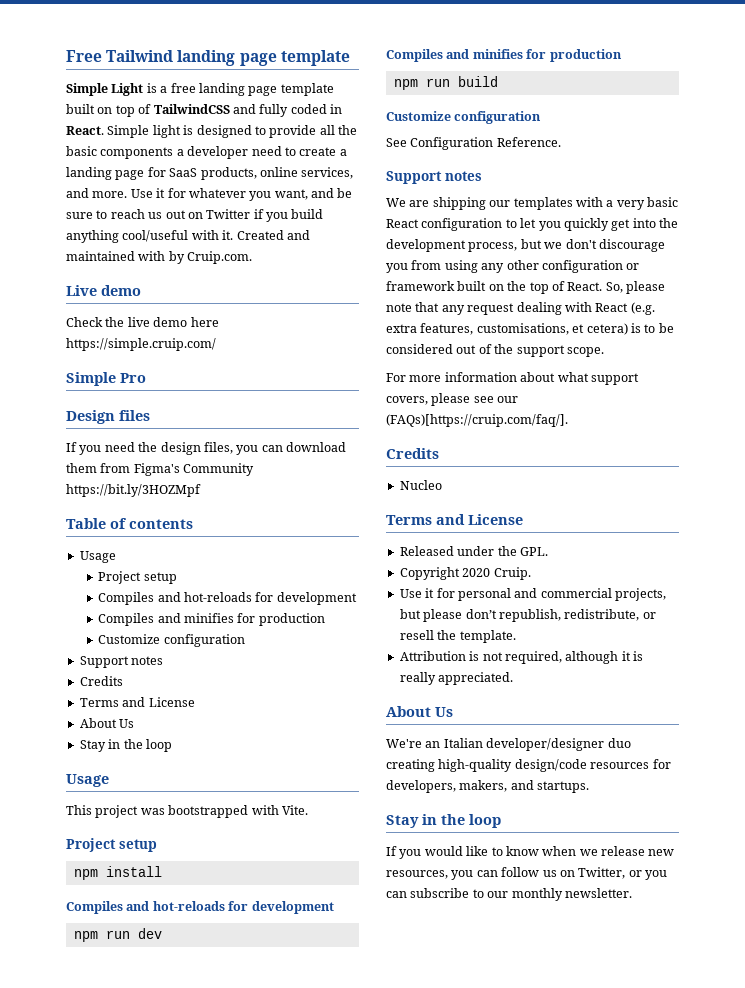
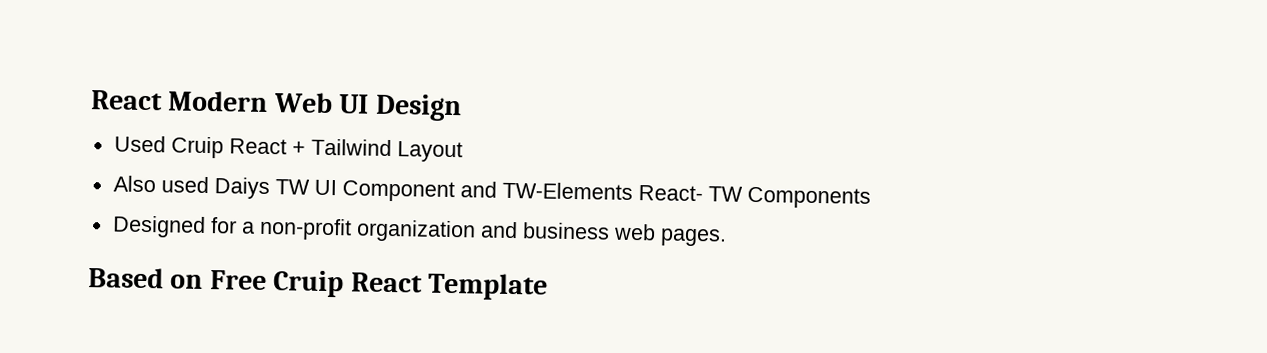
[66,50,350,66] [66,83,334,96] [66,104,342,117] [66,125,357,138] [66,146,347,159] [66,167,354,180] [66,188,353,201] [66,209,324,222] [66,230,310,243] [66,251,253,264] [66,285,141,296] [66,317,219,327] [66,338,216,351] [66,372,146,386] [66,410,150,424] [66,442,346,455] [66,463,255,476] [66,484,201,497] [66,518,193,529] [79,551,116,563] [98,571,177,584] [98,592,357,605] [98,613,325,626] [98,634,245,647] [79,656,164,668] [79,676,123,686] [79,697,195,707] [79,718,135,728] [79,739,172,752] [66,774,109,787] [66,805,308,818] [66,838,157,852] [73,866,162,880] [66,901,334,914] [73,928,162,942] [386,49,622,62] [393,76,498,90] [386,111,542,124] [386,137,561,150] [386,171,482,184] [386,197,678,210] [386,218,678,231] [386,239,665,252] [386,260,640,273] [386,281,665,294] [386,302,655,315] [386,323,674,335] [386,344,604,357] [386,372,639,385] [386,393,519,406] [386,414,568,427] [386,448,439,459] [399,480,442,490] [386,514,523,525] [399,546,548,556] [399,567,531,580] [399,588,666,601] [399,609,656,622] [399,630,516,643] [399,651,643,664] [399,672,514,685] [386,706,453,717] [386,738,631,751] [386,759,671,772] [386,780,590,793] [386,814,501,828] [386,846,675,859] [386,867,667,880] [386,888,632,901] Free Tailwind landing page template // Simple Light is a free landing page template built on top of TailwindCSS and fully coded in React. Simple light is designed to provide all the basic components a developer need to create a landing page for SaaS products, online services, and more. Use it for whatever you want, and be sure to reach us out on Twitter if you build anything cool/useful with it. Created and maintained with by Cruip.com. // Live demo // Check the live demo here https://simple.cruip.com/ // Simple Pro // Design files // If you need the design files, you can download them from Figma's Community https://bit.ly/3HOZMpf // Table of contents // Usage // Project setup // Compiles and hot-reloads for development // Compiles and minifies for production // Customize configuration // Support notes // Credits // Terms and License // About Us // Stay in the loop // Usage // This project was bootstrapped with Vite. // Project setup // npm install // Compiles and hot-reloads for development // npm run dev // Compiles and minifies for production // npm run build // Customize configuration // See Configuration Reference. // Support notes // We are shipping our templates with a very basic React configuration to let you quickly get into the development process, but we don't discourage you from using any other configuration or framework built on the top of React. So, please note that any request dealing with React (e.g. extra features, customisations, et cetera) is to be considered out of the support scope. // For more information about what support covers, please see our (FAQs)[https://cruip.com/faq/]. // Credits // Nucleo // Terms and License // Released under the GPL. // Copyright 2020 Cruip. // Use it for personal and commercial projects, but please don’t republish, redistribute, or resell the template. // Attribution is not required, although it is really appreciated. // About Us // We're an Italian developer/designer duo creating high-quality design/code resources for developers, makers, and startups. // Stay in the loop // If you would like to know when we release new resources, you can follow us on Twitter, or you can subscribe to our monthly newsletter. -> [91,90,462,122] [113,135,463,163] [112,175,871,209] [111,215,727,247] [88,267,549,301] React Modern Web UI Design // Used Cruip React + Tailwind Layout // Also used Daiys TW UI Component and TW-Elements React- TW Components // Designed for a non-profit organization and business web pages. // Based on Free Cruip React Template

